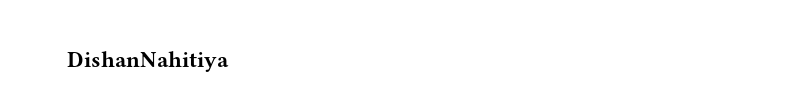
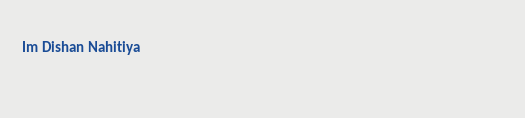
[67,51,229,72] DishanNahitiya -> [22,41,140,55] Im Dishan Nahitiya

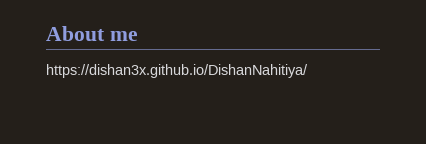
[22,41,140,55] Im Dishan Nahitiya -> [46,26,138,41] [46,64,308,78] About me // https://dishan3x.github.io/DishanNahitiya/

